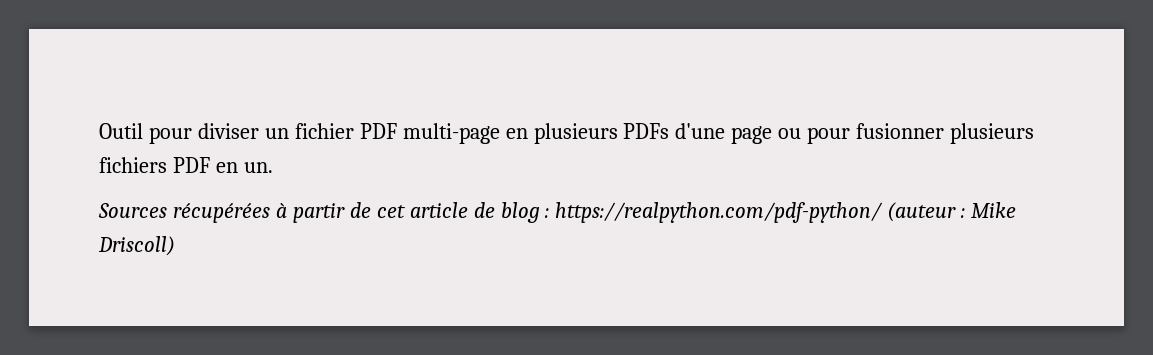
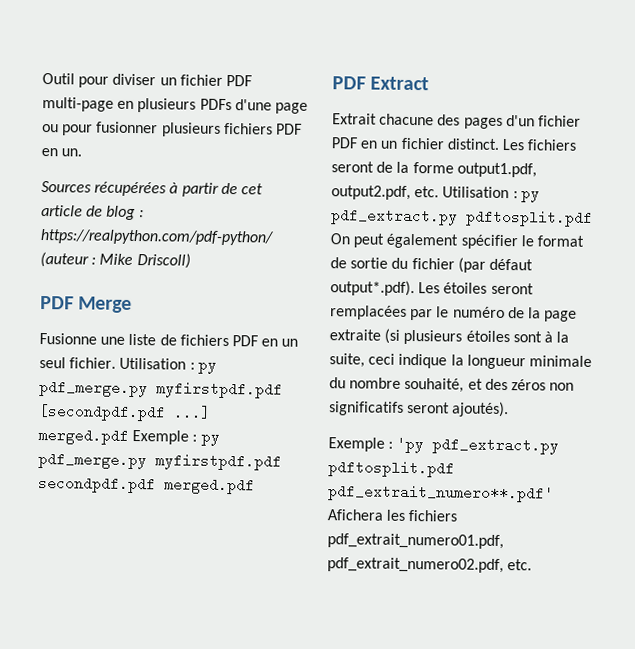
(175, 246) none -> [40,295,133,313] [39,332,299,347] [39,356,217,374] [39,379,283,399] [38,403,211,422] [38,427,220,446] [38,451,282,471] [38,475,255,495] [332,76,430,91] [332,113,581,129] [331,137,578,151] [331,161,537,178] [331,185,540,203] [331,208,593,227] [330,233,584,250] [330,257,533,273] [330,280,534,297] [330,305,578,322] [329,328,570,345] [329,353,592,370] [329,377,575,393] [329,401,510,418] [328,436,560,455] [328,460,455,478] [328,484,554,503] [327,509,458,522] [327,533,504,550] [327,557,533,574] // PDF Merge // Fusionne une liste de fichiers PDF en un seul fichier. Utilisation : py pdf_merge.py myfirstpdf.pdf [secondpdf.pdf ...] merged.pdf Exemple : py pdf_merge.py myfirstpdf.pdf secondpdf.pdf merged.pdf // PDF Extract // Extrait chacune des pages d'un fichier PDF en un fichier distinct. Les fichiers seront de la forme output1.pdf, output2.pdf, etc. Utilisation : py pdf_extract.py pdftosplit.pdf On peut également spécifier le format de sortie du fichier (par défaut output*.pdf). Les étoiles seront remplacées par le numéro de la page extraite (si plusieurs étoiles sont à la suite, ceci indique la longueur minimale du nombre souhaité, et des zéros non significatifs seront ajoutés). // Exemple : 'py pdf_extract.py pdftosplit.pdf pdf_extrait_numero**.pdf' Afichera les fichiers pdf_extrait_numero01.pdf, pdf_extrait_numero02.pdf, etc.

